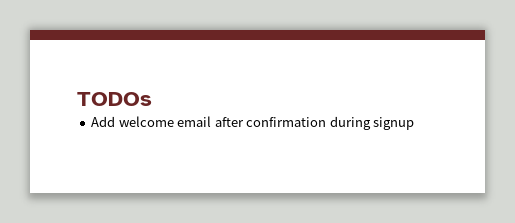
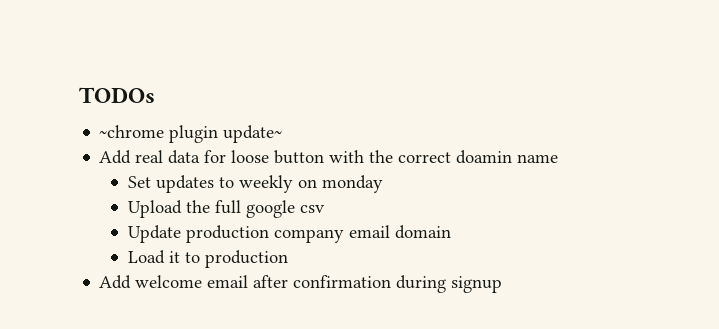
(152, 99) none -> [99,125,283,143] [99,150,559,164] [127,175,383,193] [127,200,325,218] [127,225,451,243] [127,250,288,268] // ~chrome plugin update~ // Add real data for loose button with the correct doamin name // Set updates to weekly on monday // Upload the full google csv // Update production company email domain // Load it to production

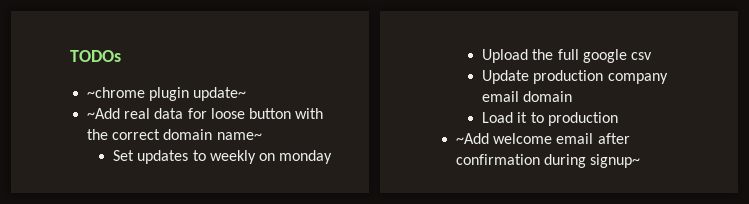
[99,150,132,164] Add -> [87,108,121,119] ~Add
[456,150,559,164] doamin name -> [163,129,262,140] domain name~
[99,275,132,289] Add -> [456,133,490,144] ~Add
[451,276,503,293] signup -> [590,154,641,168] signup~

